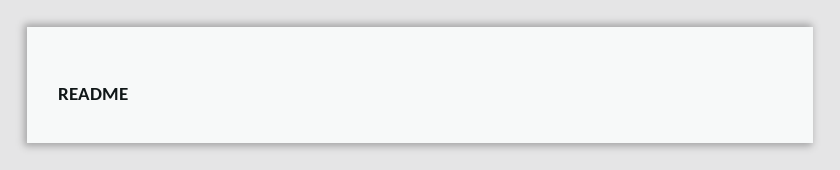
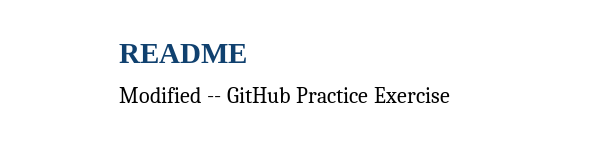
(128, 94) none -> [119,87,450,103] // Modified -- GitHub Practice Exercise

